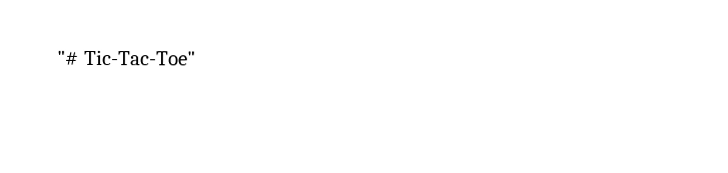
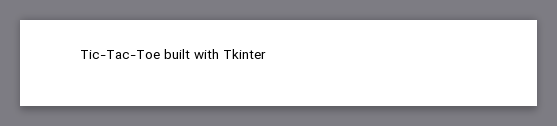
[57,49,196,66] "# Tic-Tac-Toe" -> [80,49,266,59] Tic-Tac-Toe built with Tkinter

